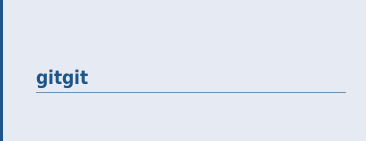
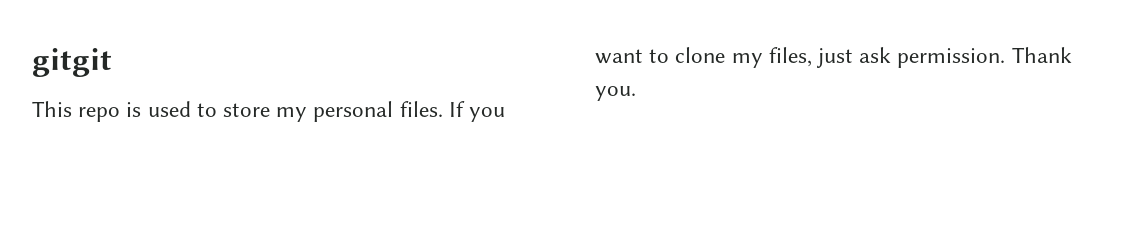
(88, 79) none -> [32,101,506,122] [595,47,1072,68] [595,86,636,101] // This repo is used to store my personal files. If you want to clone my files, just ask permission. Thank you.

